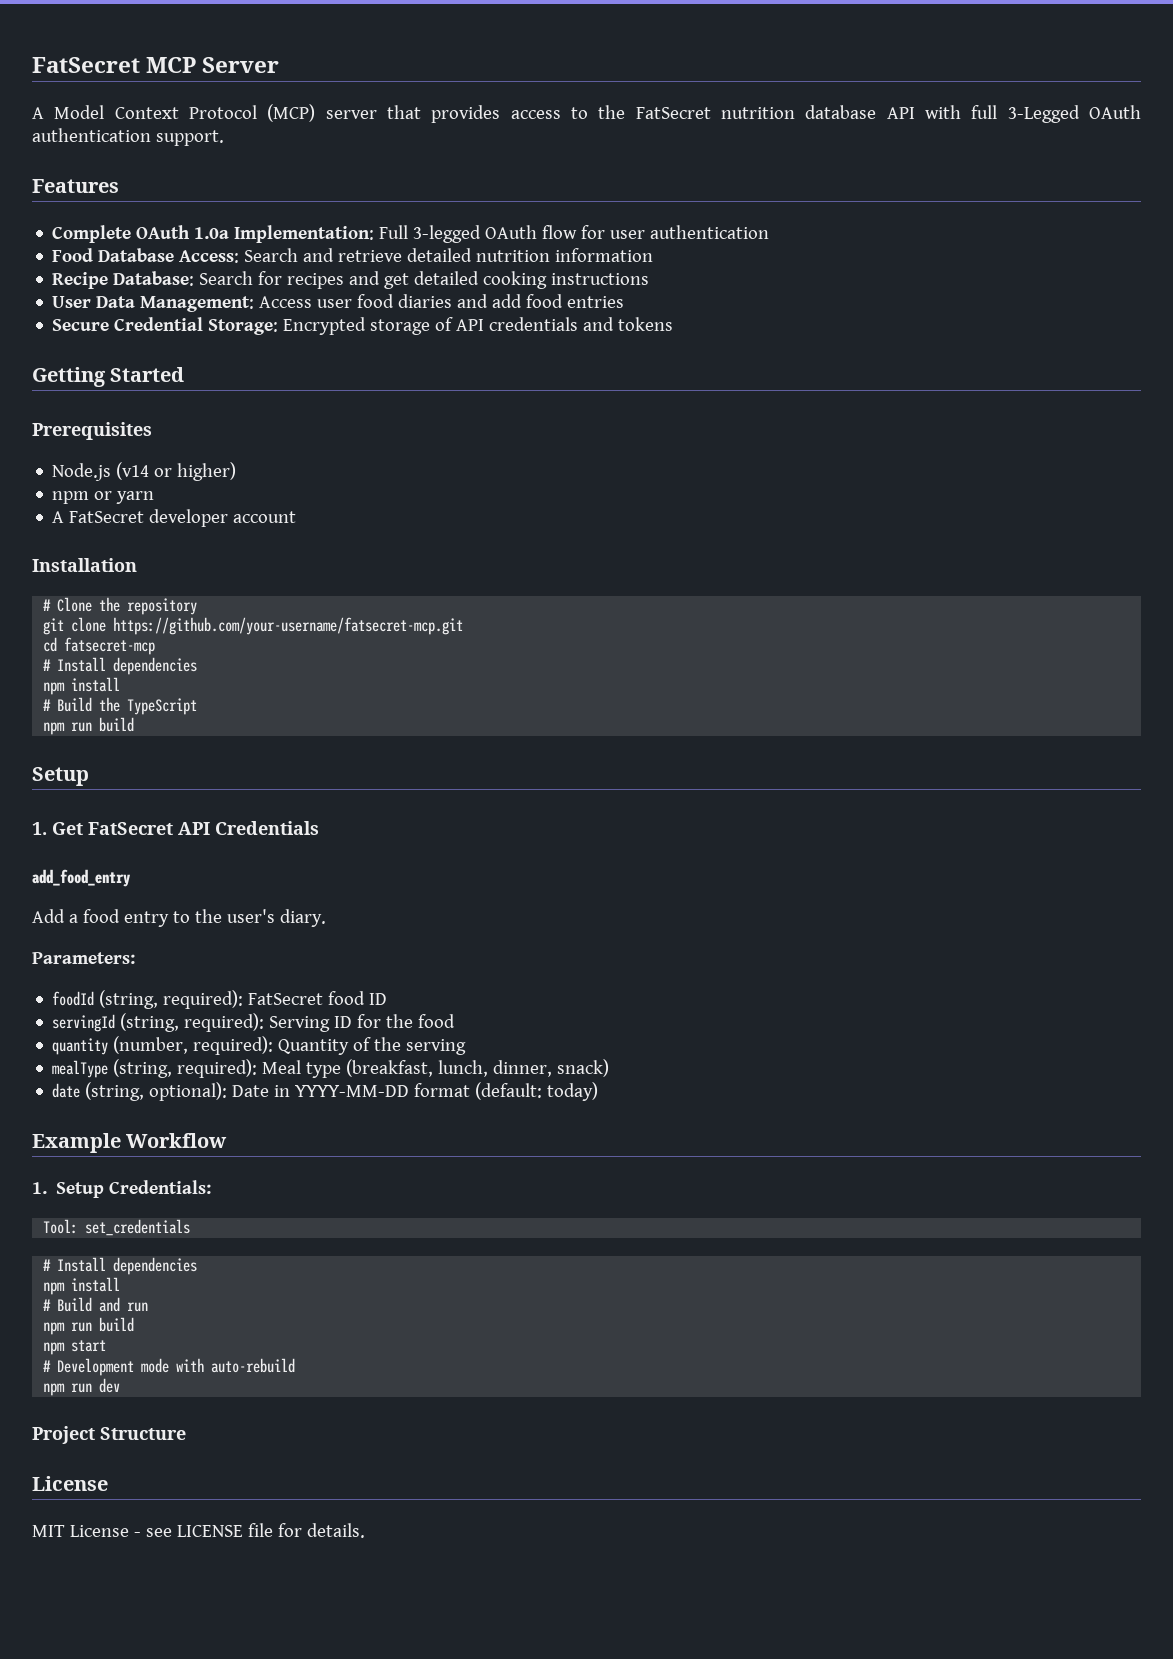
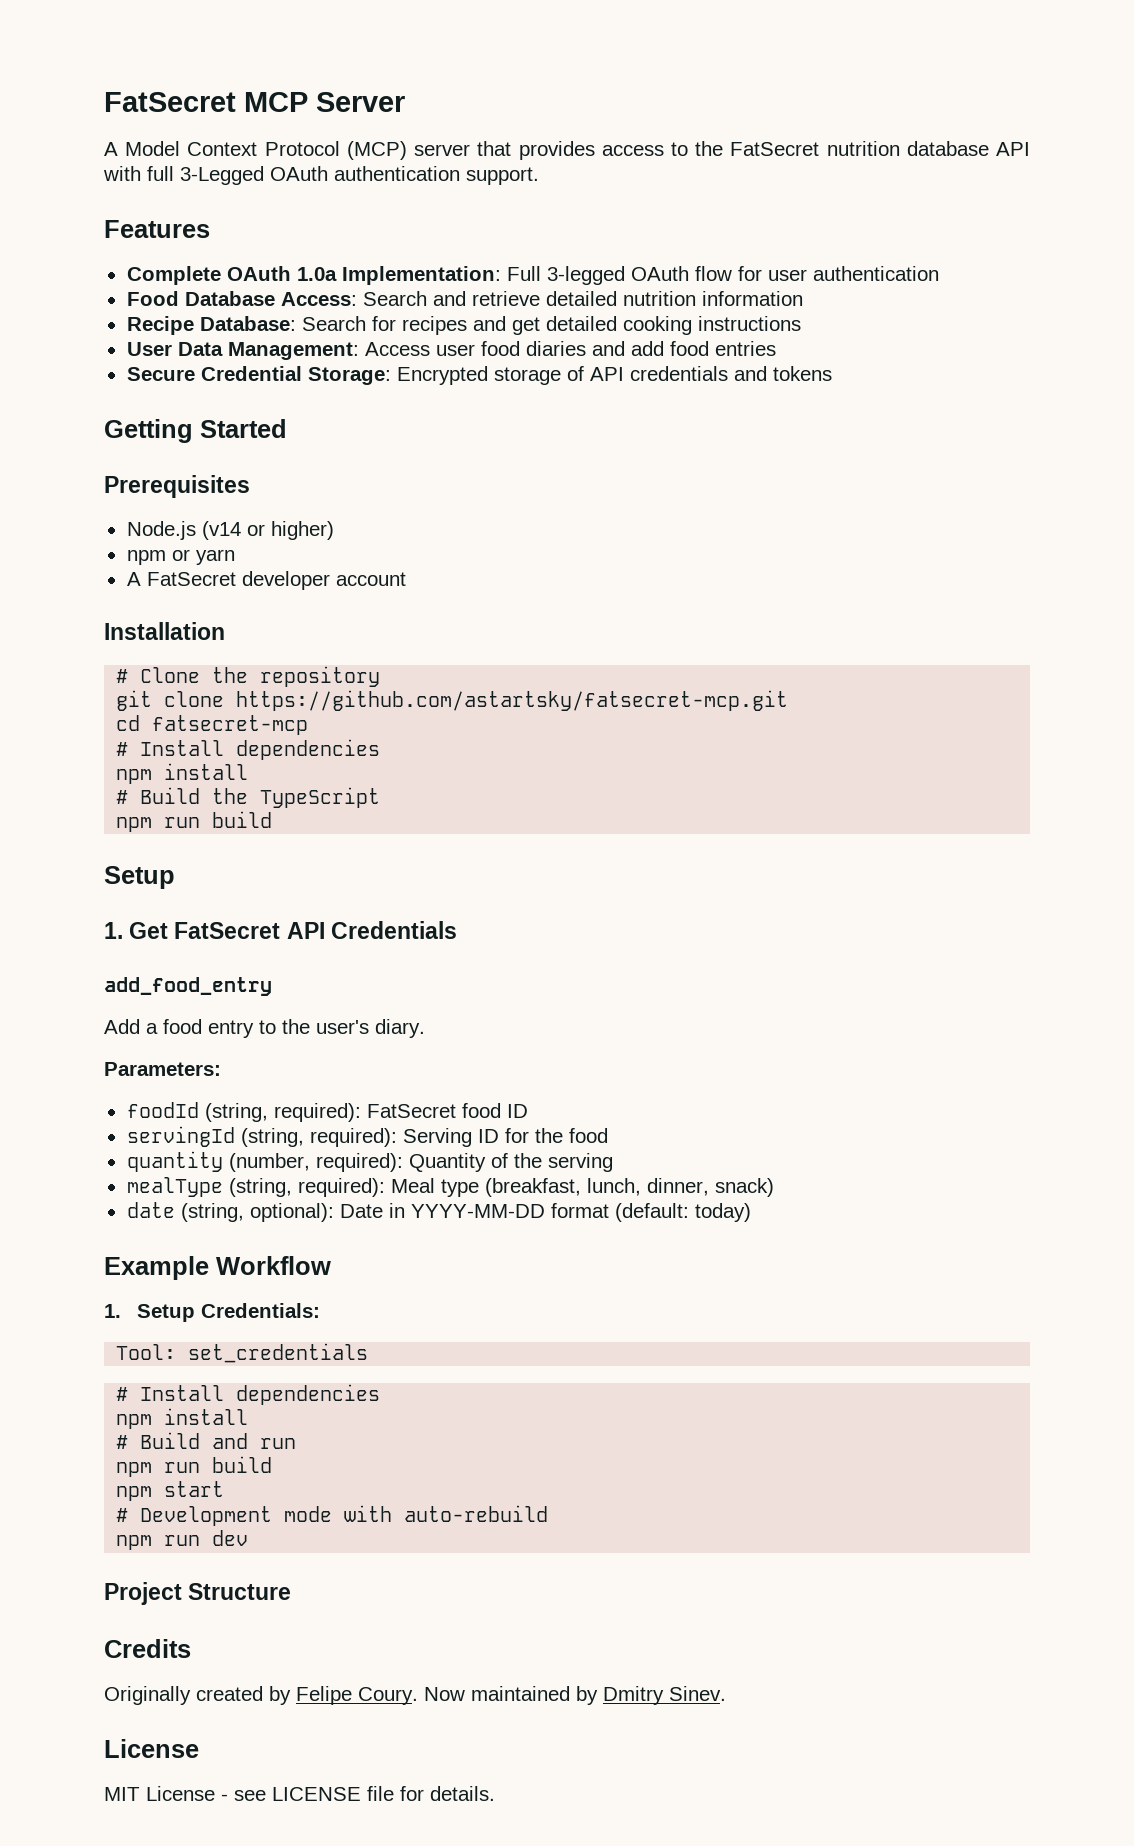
[113,617,464,635] https://github.com/your-username/fatsecret-mcp.git -> [236,690,789,711] https://github.com/astartsky/fatsecret-mcp.git
(186, 1433) none -> [104,1639,191,1658] [104,1686,726,1705] // Credits // Originally created by Felipe Coury. Now maintained by Dmitry Sinev.

